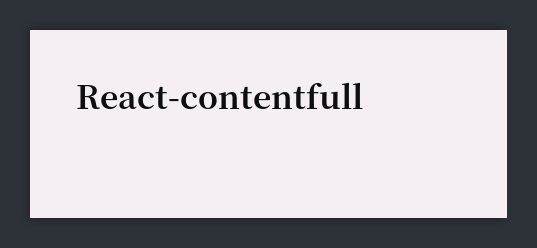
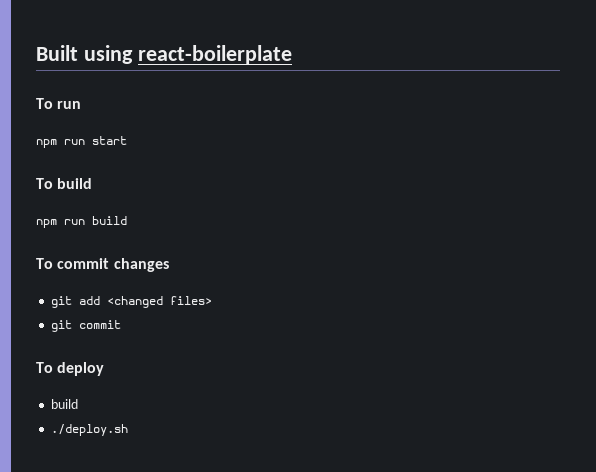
[76,82,363,109] React-contentfull -> [36,45,292,64] [36,98,82,109] [36,136,127,148] [36,178,93,189] [36,216,127,228] [36,258,169,272] [51,296,213,308] [51,320,122,332] [36,362,105,376] [51,399,79,409] [51,424,129,436] Built using react-boilerplate // To run // npm run start // To build // npm run build // To commit changes // git add <changed files> // git commit // To deploy // build // ./deploy.sh

